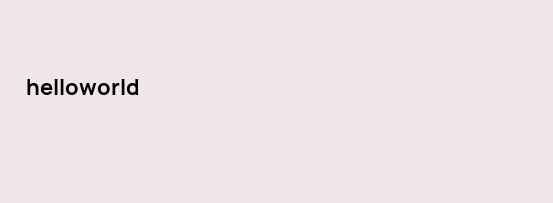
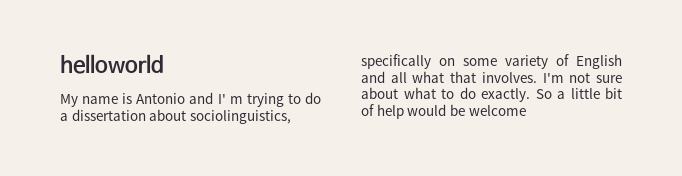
(140, 87) none -> [60,92,321,107] [60,109,291,124] [361,54,622,69] [361,71,622,83] [361,87,622,102] [361,104,526,119] // My name is Antonio and I' m trying to do a dissertation about sociolinguistics, specifically on some variety of English and all what that involves. I'm not sure about what to do exactly. So a little bit of help would be welcome

